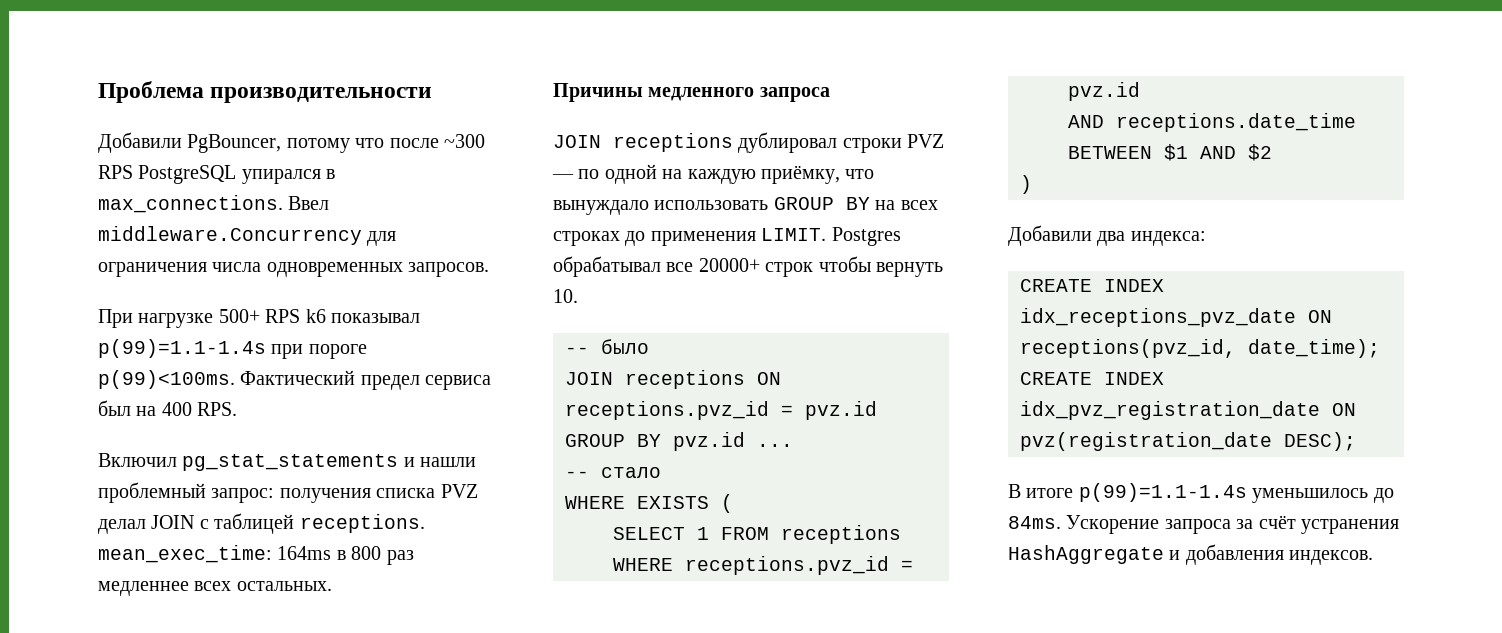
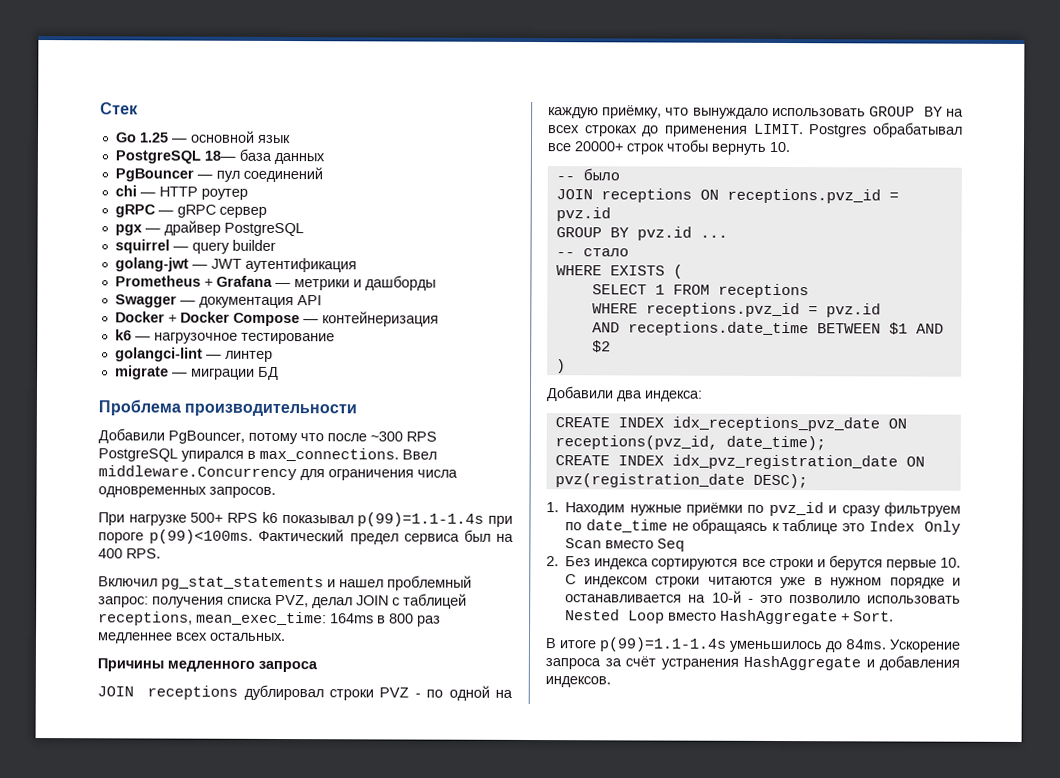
(98, 92) none -> [100,102,139,115] [114,130,291,144] [114,148,325,165] [114,166,323,183] [114,185,248,200] [114,204,267,218] [114,220,304,237] [114,239,276,254] [114,257,357,273] [114,275,436,291] [114,294,322,309] [114,311,439,327] [114,329,335,345] [114,347,273,362] [114,365,279,380] Стек // Go 1.25 — основной язык // PostgreSQL 18— база данных // PgBouncer — пул соединений // chi — HTTP роутер // gRPC — gRPC сервер // pgx — драйвер PostgreSQL // squirrel — query builder // golang-jwt — JWT аутентификация // Prometheus + Grafana — метрики и дашборды // Swagger — документация API // Docker + Docker Compose — контейнеризация // k6 — нагрузочное тестирование // golangci-lint — линтер // migrate — миграции БД //
[420,457,477,467] нашли -> [339,579,384,588] нашел
[440,484,478,498] PVZ -> [275,594,309,608] PVZ,
[299,514,425,533] receptions. -> [98,611,193,626] receptions,
[552,174,574,179] — -> [414,693,421,698] -
(1356, 441) none -> [546,501,961,517] [565,518,961,535] [565,538,686,552] [546,555,961,571] [565,574,961,589] [565,590,961,604] [565,609,895,625] // 1. Находим нужные приёмки по pvz_id и сразу фильтруем по date_time не обращаясь к таблице это Index Only Scan вместо Seq // 2. Без индекса сортируются все строки и берутся первые 10. С индексом строки читаются уже в нужном порядке и останавливается на 10-й - это позволило использовать Nested Loop вместо HashAggregate + Sort.

